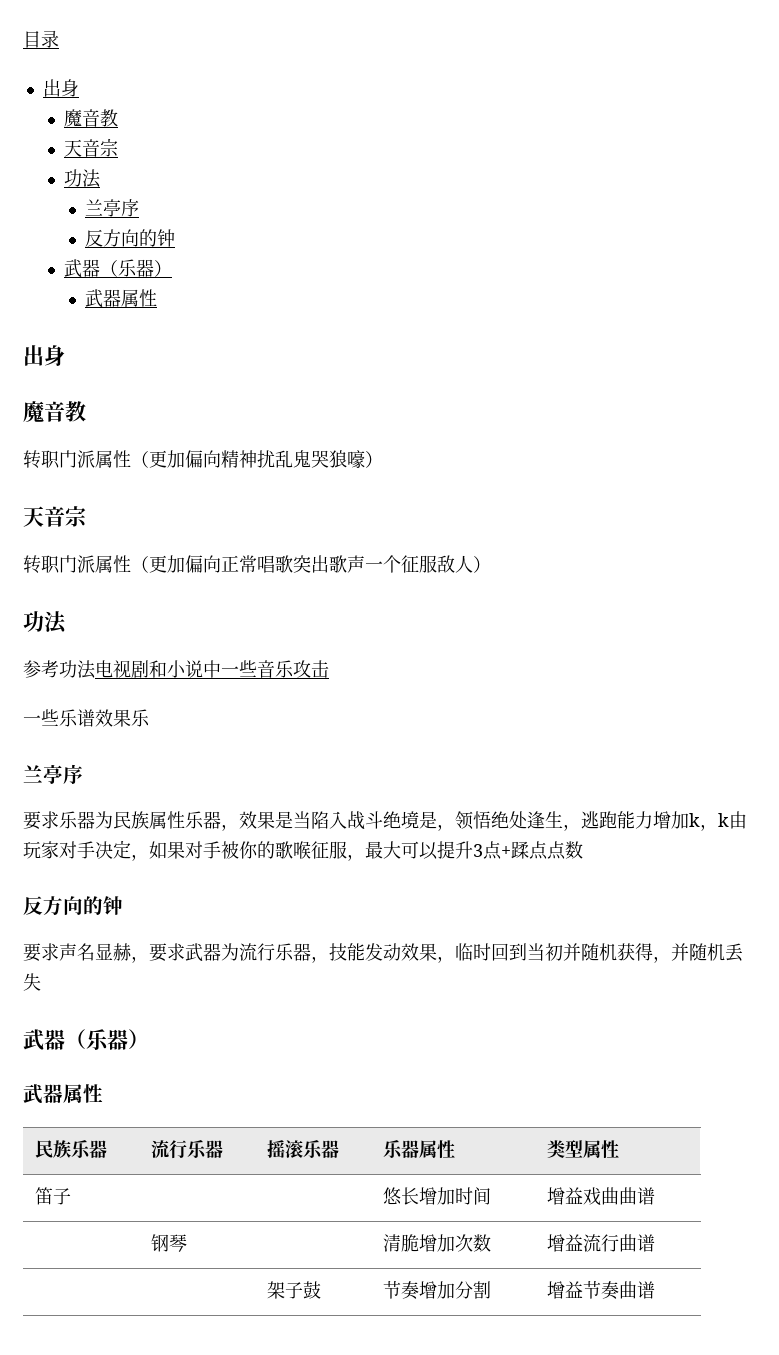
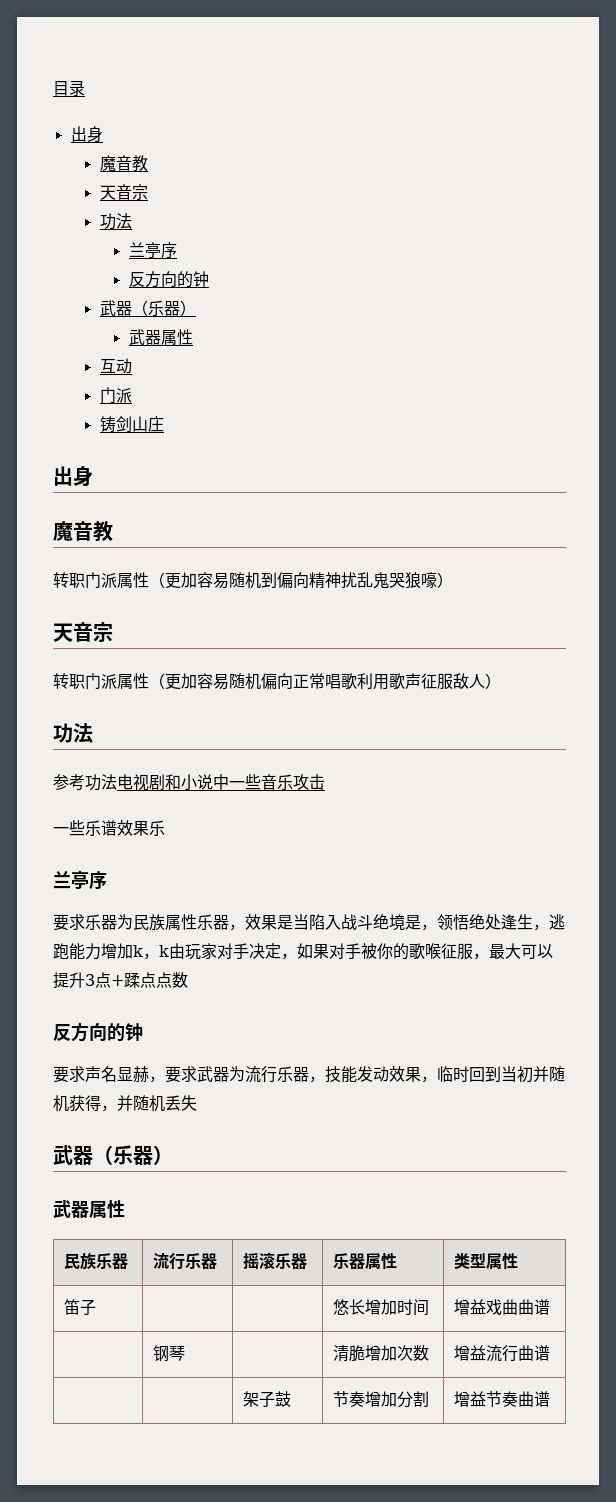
(157, 298) none -> [99,358,132,374] [99,387,132,403] [99,416,164,432] // 互动 // 门派 // 铸剑山庄
(185, 459) none -> [197,572,277,589] 容易随机到
(185, 564) none -> [197,673,261,690] 容易随机
[293,555,401,573] 突出歌声一个 -> [357,673,421,690] 利用歌声

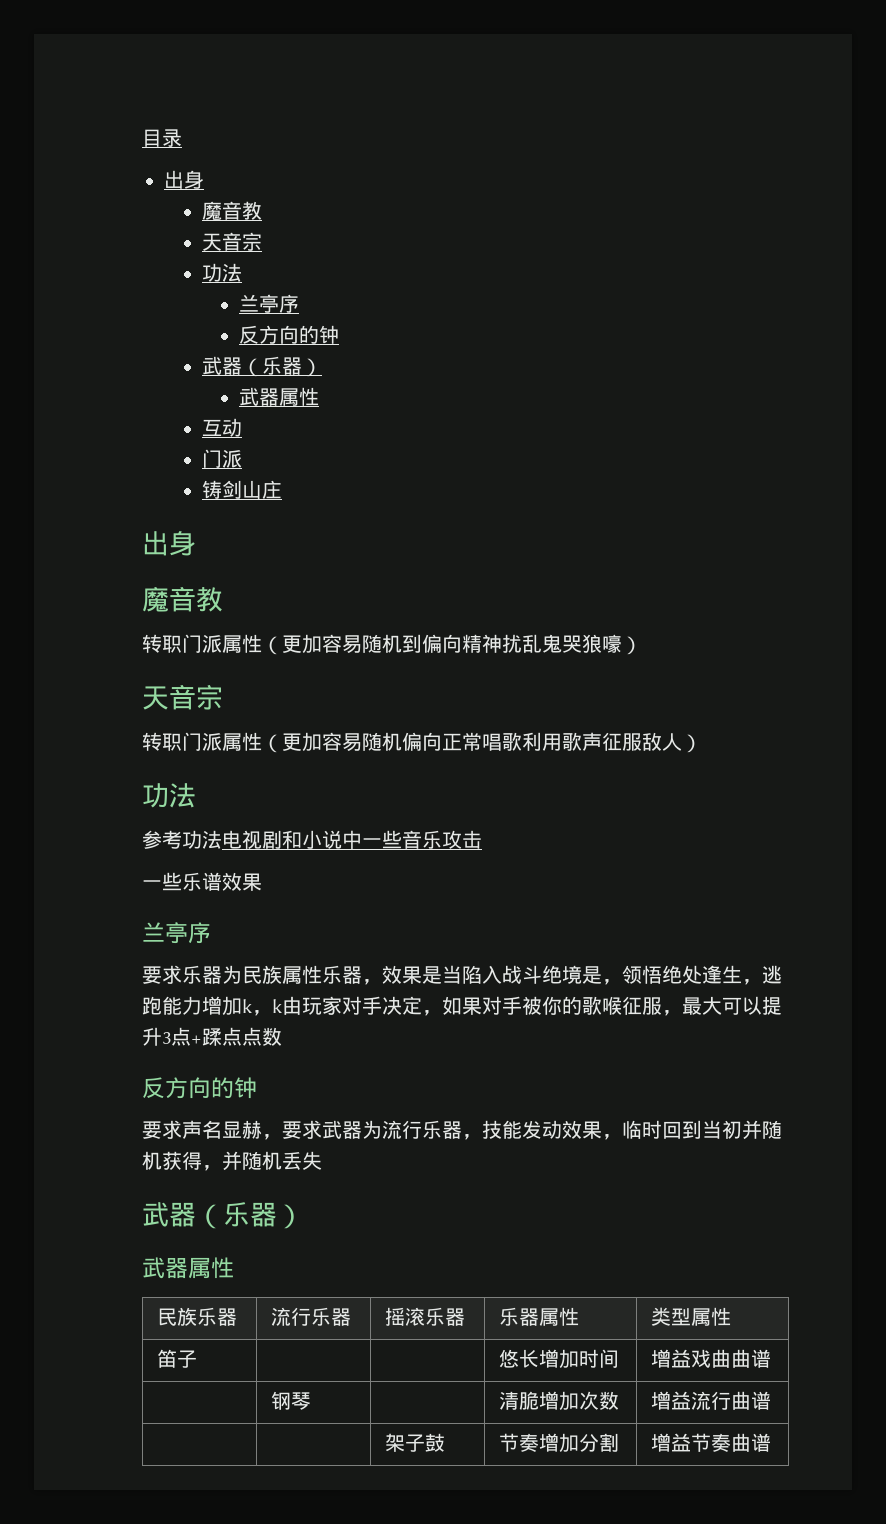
[149,820,165,836] 乐 -> (262, 882) none

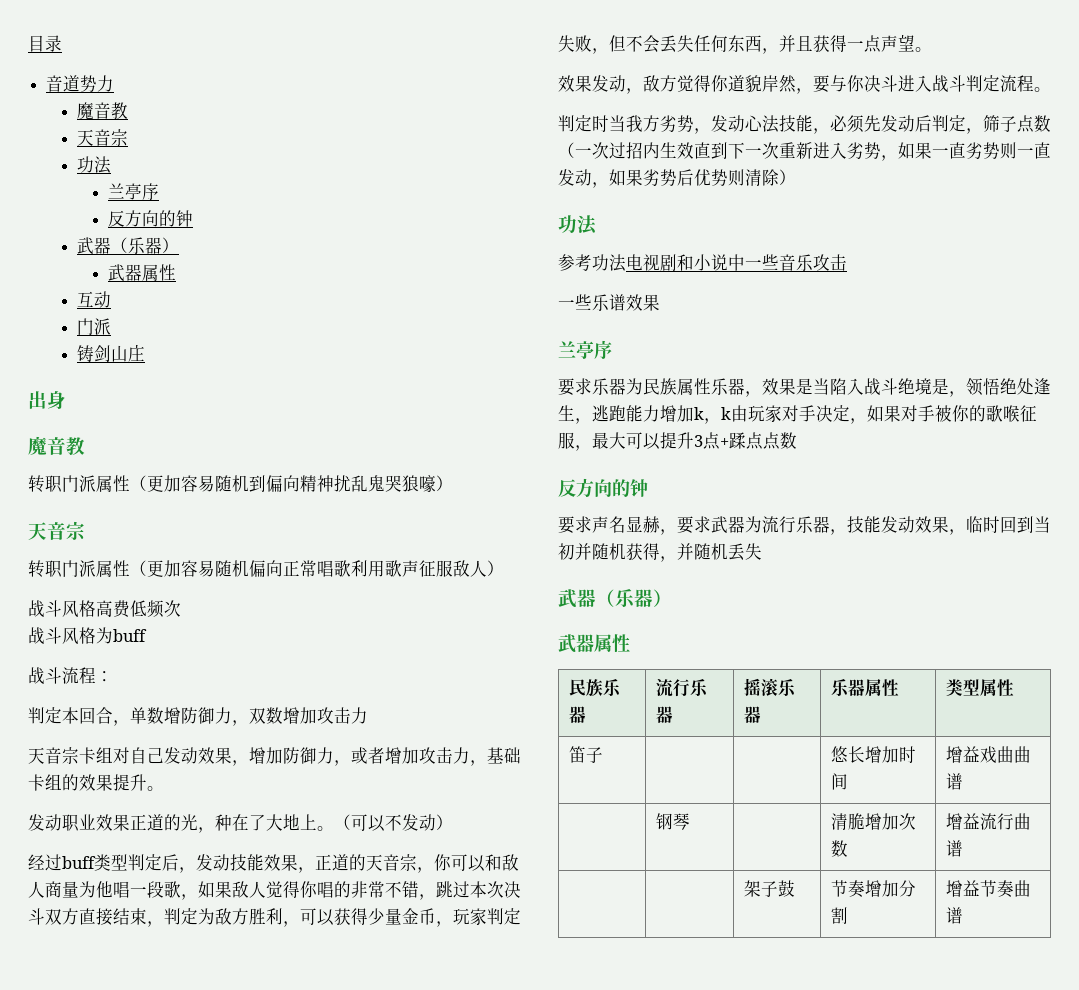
[164,170,204,189] 出身 -> [46,75,115,92] 音道势力
(702, 743) none -> [28,600,181,618] [28,627,147,645] [28,667,113,685] [28,707,368,726] [28,747,521,766] [28,774,164,791] [28,814,453,833] [28,854,519,873] [28,881,521,900] [28,908,521,927] [558,34,932,54] [558,75,1051,94] [558,115,1051,134] [558,142,1051,161] [558,169,796,188] // 战斗风格高费低频次 // 战斗风格为buff // 战斗流程： // 判定本回合，单数增防御力，双数增加攻击力 // 天音宗卡组对自己发动效果，增加防御力，或者增加攻击力，基础卡组的效果提升。 // 发动职业效果正道的光，种在了大地上。（可以不发动） // 经过buff类型判定后，发动技能效果，正道的天音宗，你可以和敌人商量为他唱一段歌，如果敌人觉得你唱的非常不错，跳过本次决斗双方直接结束，判定为敌方胜利，可以获得少量金币，玩家判定失败，但不会丢失任何东西，并且获得一点声望。 // 效果发动，敌方觉得你道貌岸然，要与你决斗进入战斗判定流程。 // 判定时当我方劣势，发动心法技能，必须先发动后判定，筛子点数（一次过招内生效直到下一次重新进入劣势，如果一直劣势则一直发动，如果劣势后优势则清除）

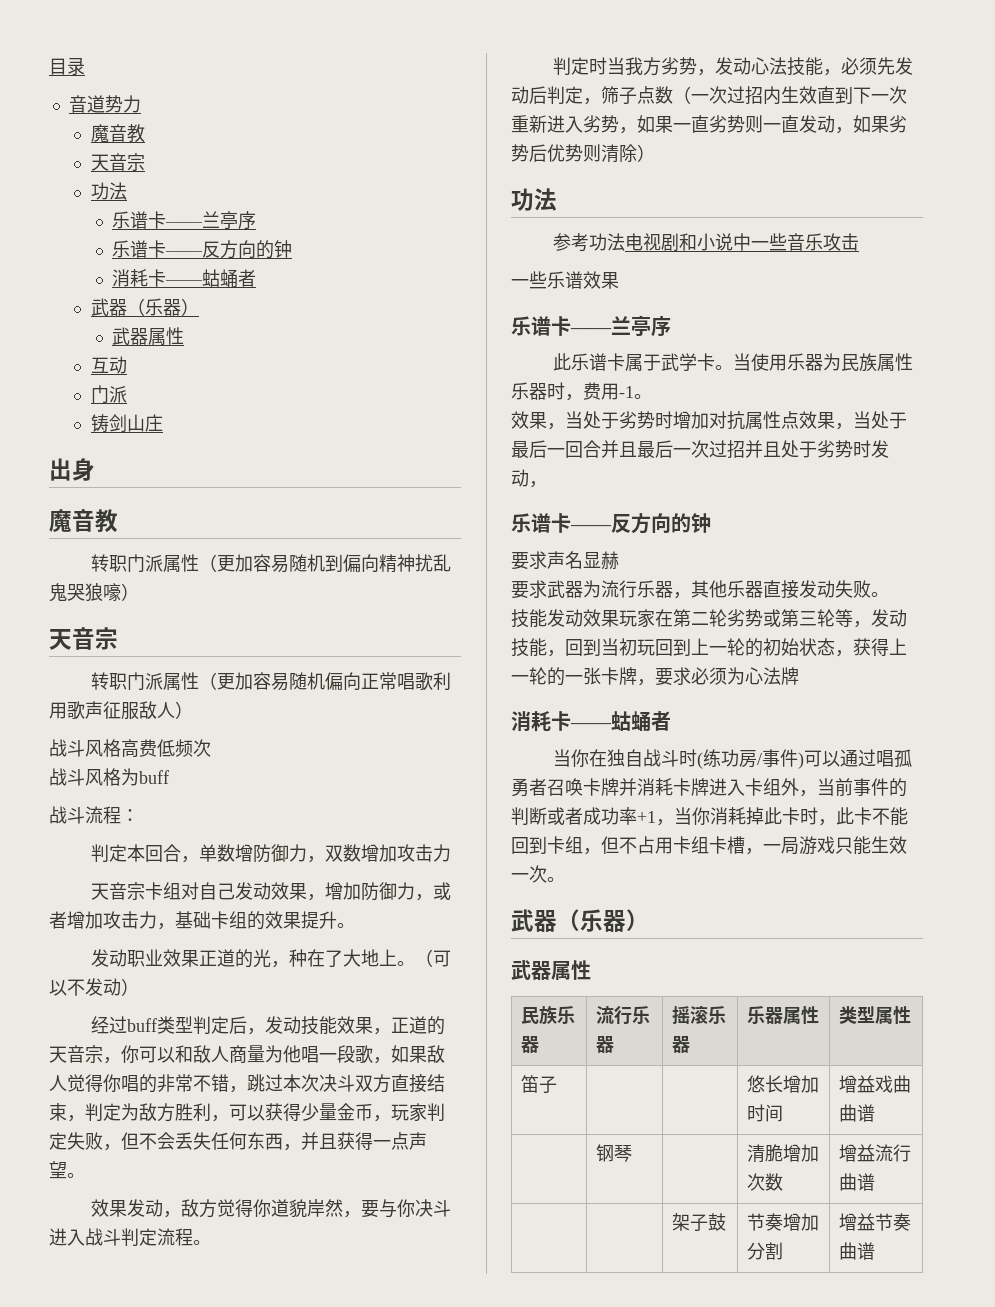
[108,183,160,200] [108,210,194,227] 兰亭序 // 反方向的钟 -> [112,211,257,230] [112,240,293,259] [112,269,257,288] 乐谱卡——兰亭序 // 乐谱卡——反方向的钟 // 消耗卡——蛄蛹者
[558,340,612,359] [558,378,592,396] 兰亭序 // 要求 -> [511,315,671,337] [553,353,788,371] 乐谱卡——兰亭序 // 此乐谱卡属于武学卡。当使用
[745,378,1051,397] [558,405,1037,424] [558,432,797,451] ，效果是当陷入战斗绝境是，领悟绝处逢生，逃跑能力增加k，k由玩家对手决定，如果对手被你的歌喉征服，最大可以提升3点+蹂点点数 // -> [547,382,652,401] [511,411,907,430] [511,440,889,458] [511,469,547,488] [511,513,612,533] 时，费用-1。 // 效果，当处于劣势时增加对抗属性点效果，当处于最后一回合并且最后一次过招并且处于劣势时发动， // 乐谱卡——
[660,529,677,535] ， -> (619, 560) //
[847,516,1051,535] [558,543,762,562] 技能发动效果，临时回到当初并随机获得，并随机丢失 -> [691,580,889,599] [511,609,907,628] [511,638,907,657] [511,667,799,686] [511,711,671,732] [553,749,913,769] [511,778,907,797] [511,807,908,826] [511,836,907,855] [511,865,565,883] 其他乐器直接发动失败。 // 技能发动效果玩家在第二轮劣势或第三轮等，发动技能，回到当初玩回到上一轮的初始状态，获得上一轮的一张卡牌，要求必须为心法牌 // 消耗卡——蛄蛹者 // 当你在独自战斗时(练功房/事件)可以通过唱孤勇者召唤卡牌并消耗卡牌进入卡组外，当前事件的判断或者成功率+1，当你消耗掉此卡时，此卡不能回到卡组，但不占用卡组卡槽，一局游戏只能生效一次。

